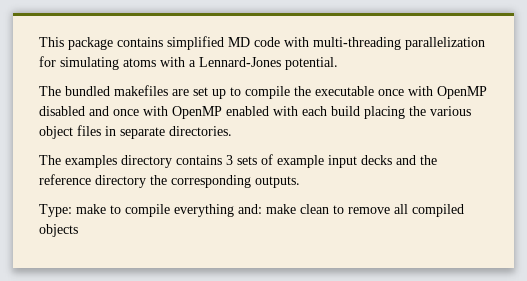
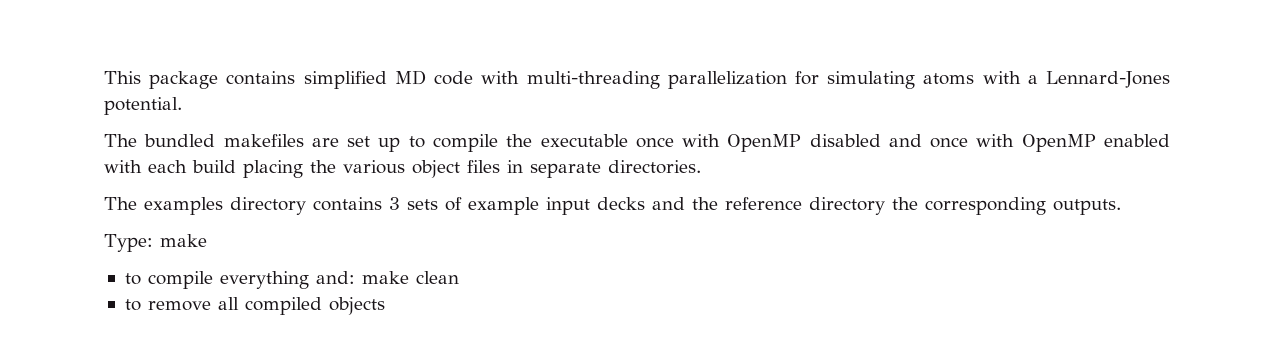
(106, 209) none -> (207, 240) //
(329, 209) none -> (459, 277) //

